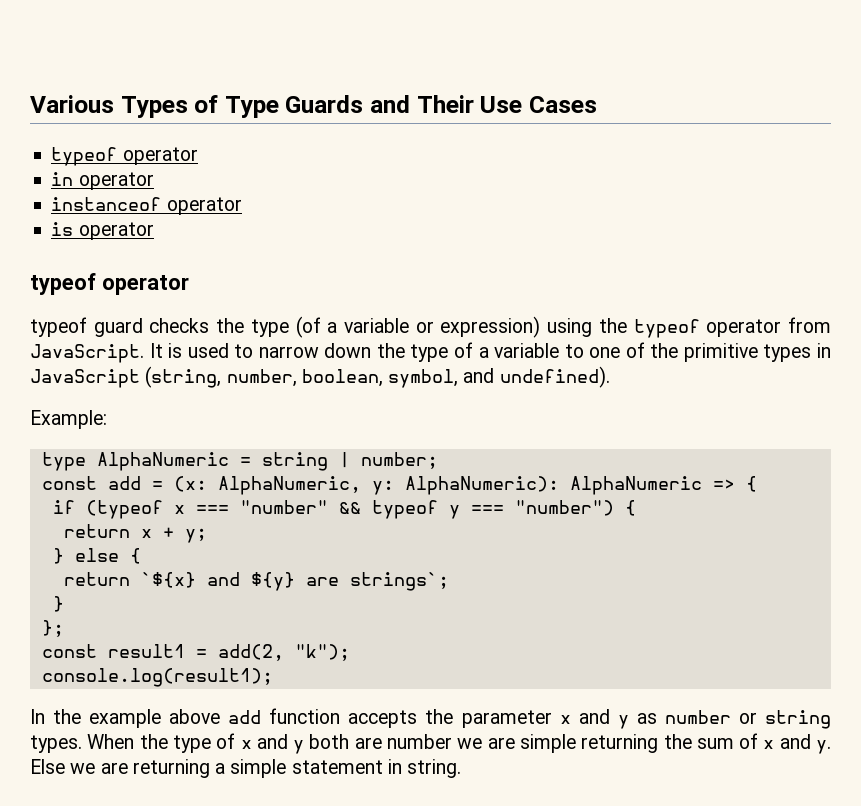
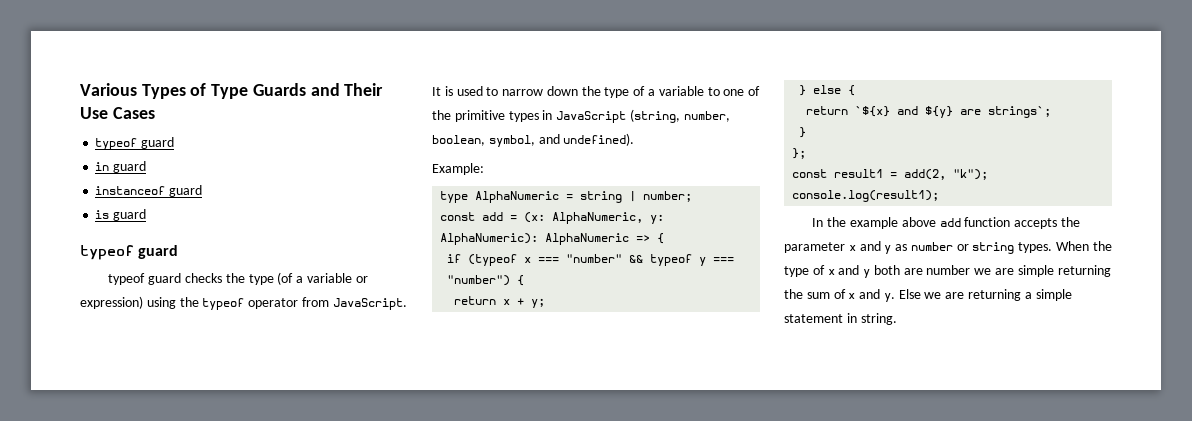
[122,147,198,165] [51,172,154,190] operator // in operator -> [141,137,175,149] [95,161,147,173] guard // in guard
[166,197,242,215] [51,222,154,240] [30,273,189,295] operator // is operator // typeof operator -> [169,185,203,197] [95,209,147,221] [80,245,179,260] guard // is guard // typeof guard

